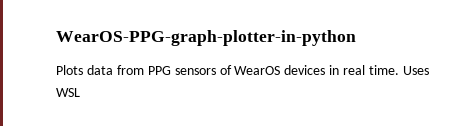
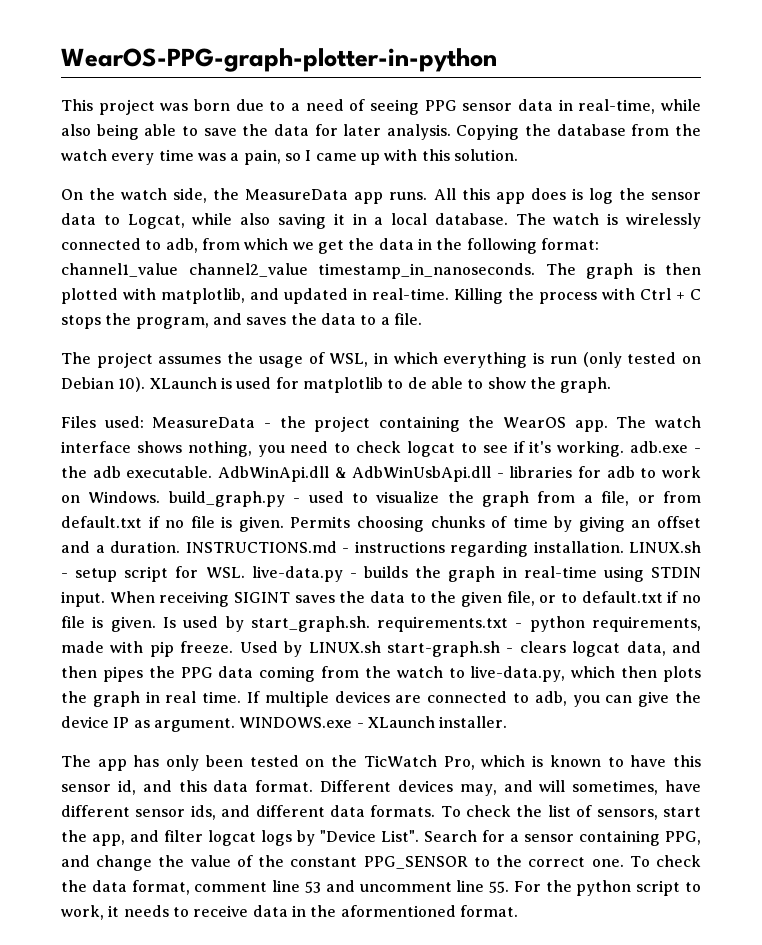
[56,65,429,75] [56,88,80,97] Plots data from PPG sensors of WearOS devices in real time. Uses WSL -> [61,99,701,115] [61,124,701,140] [61,149,518,165] [61,188,702,204] [61,213,701,229] [61,238,599,254] [61,263,701,279] [61,288,701,304] [61,313,422,329] [61,352,701,368] [61,377,612,393] [61,416,701,432] [61,441,701,457] [61,466,701,482] [61,491,701,507] [61,516,701,532] [61,541,701,557] [61,566,701,582] [61,591,701,607] [61,616,701,632] [61,641,701,657] [61,666,701,682] [61,691,701,707] [61,716,508,732] [61,755,702,771] [61,780,701,796] [61,805,701,820] [61,830,701,846] [61,855,701,871] [61,880,701,896] [61,905,518,920] This project was born due to a need of seeing PPG sensor data in real-time, while also being able to save the data for later analysis. Copying the database from the watch every time was a pain, so I came up with this solution. // On the watch side, the MeasureData app runs. All this app does is log the sensor data to Logcat, while also saving it in a local database. The watch is wirelessly connected to adb, from which we get the data in the following format: channel1_value channel2_value timestamp_in_nanoseconds. The graph is then plotted with matplotlib, and updated in real-time. Killing the process with Ctrl + C stops the program, and saves the data to a file. // The project assumes the usage of WSL, in which everything is run (only tested on Debian 10). XLaunch is used for matplotlib to de able to show the graph. // Files used: MeasureData - the project containing the WearOS app. The watch interface shows nothing, you need to check logcat to see if it's working. adb.exe - the adb executable. AdbWinApi.dll & AdbWinUsbApi.dll - libraries for adb to work on Windows. build_graph.py - used to visualize the graph from a file, or from default.txt if no file is given. Permits choosing chunks of time by giving an offset and a duration. INSTRUCTIONS.md - instructions regarding installation. LINUX.sh - setup script for WSL. live-data.py - builds the graph in real-time using STDIN input. When receiving SIGINT saves the data to the given file, or to default.txt if no file is given. Is used by start_graph.sh. requirements.txt - python requirements, made with pip freeze. Used by LINUX.sh start-graph.sh - clears logcat data, and then pipes the PPG data coming from the watch to live-data.py, which then plots the graph in real time. If multiple devices are connected to adb, you can give the device IP as argument. WINDOWS.exe - XLaunch installer. // The app has only been tested on the TicWatch Pro, which is known to have this sensor id, and this data format. Different devices may, and will sometimes, have different sensor ids, and different data formats. To check the list of sensors, start the app, and filter logcat logs by "Device List". Search for a sensor containing PPG, and change the value of the constant PPG_SENSOR to the correct one. To check the data format, comment line 53 and uncomment line 55. For the python script to work, it needs to receive data in the aformentioned format.

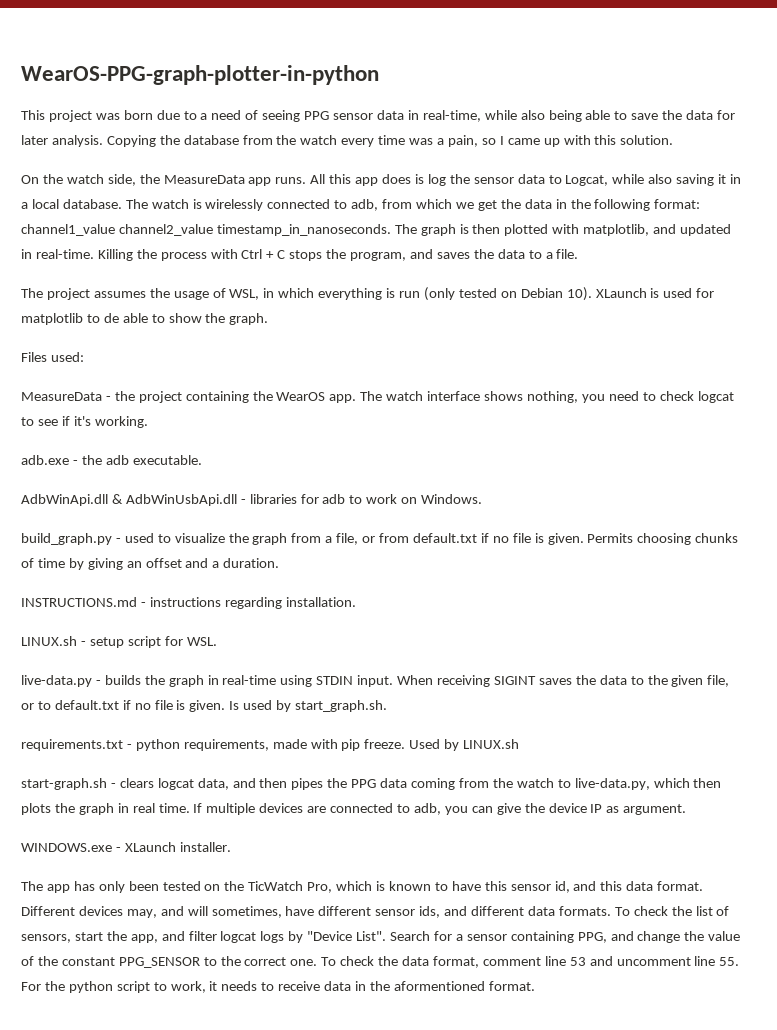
(144, 422) none -> (84, 357) //
(625, 449) none -> (148, 422) //
(213, 472) none -> (202, 460) //
(161, 497) none -> (483, 499) //
(180, 547) none -> (280, 563) //
(624, 547) none -> (356, 602) //
(245, 572) none -> (217, 641) //
(370, 624) none -> (388, 706) //
(381, 647) none -> (520, 744) //
(235, 725) none -> (687, 809) //

